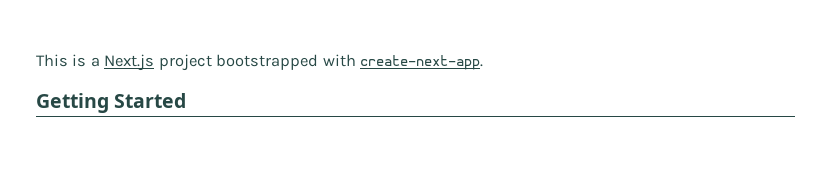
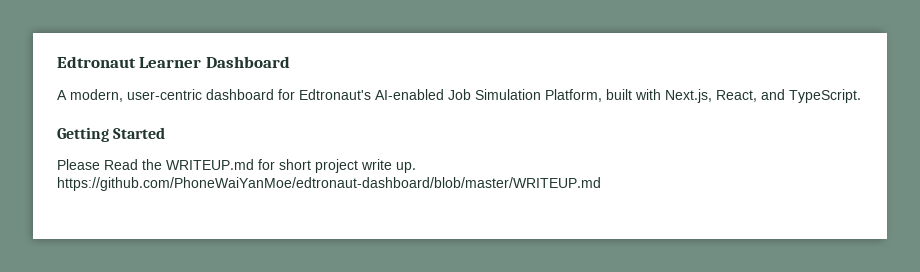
[36,54,484,71] [36,93,187,113] This is a Next.js project bootstrapped with create-next-app. // Getting Started -> [57,56,290,68] [57,89,861,103] [57,127,166,142] [57,159,416,173] [57,177,601,191] Edtronaut Learner Dashboard // A modern, user-centric dashboard for Edtronaut's AI-enabled Job Simulation Platform, built with Next.js, React, and TypeScript. // Getting Started // Please Read the WRITEUP.md for short project write up. https://github.com/PhoneWaiYanMoe/edtronaut-dashboard/blob/master/WRITEUP.md

